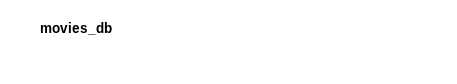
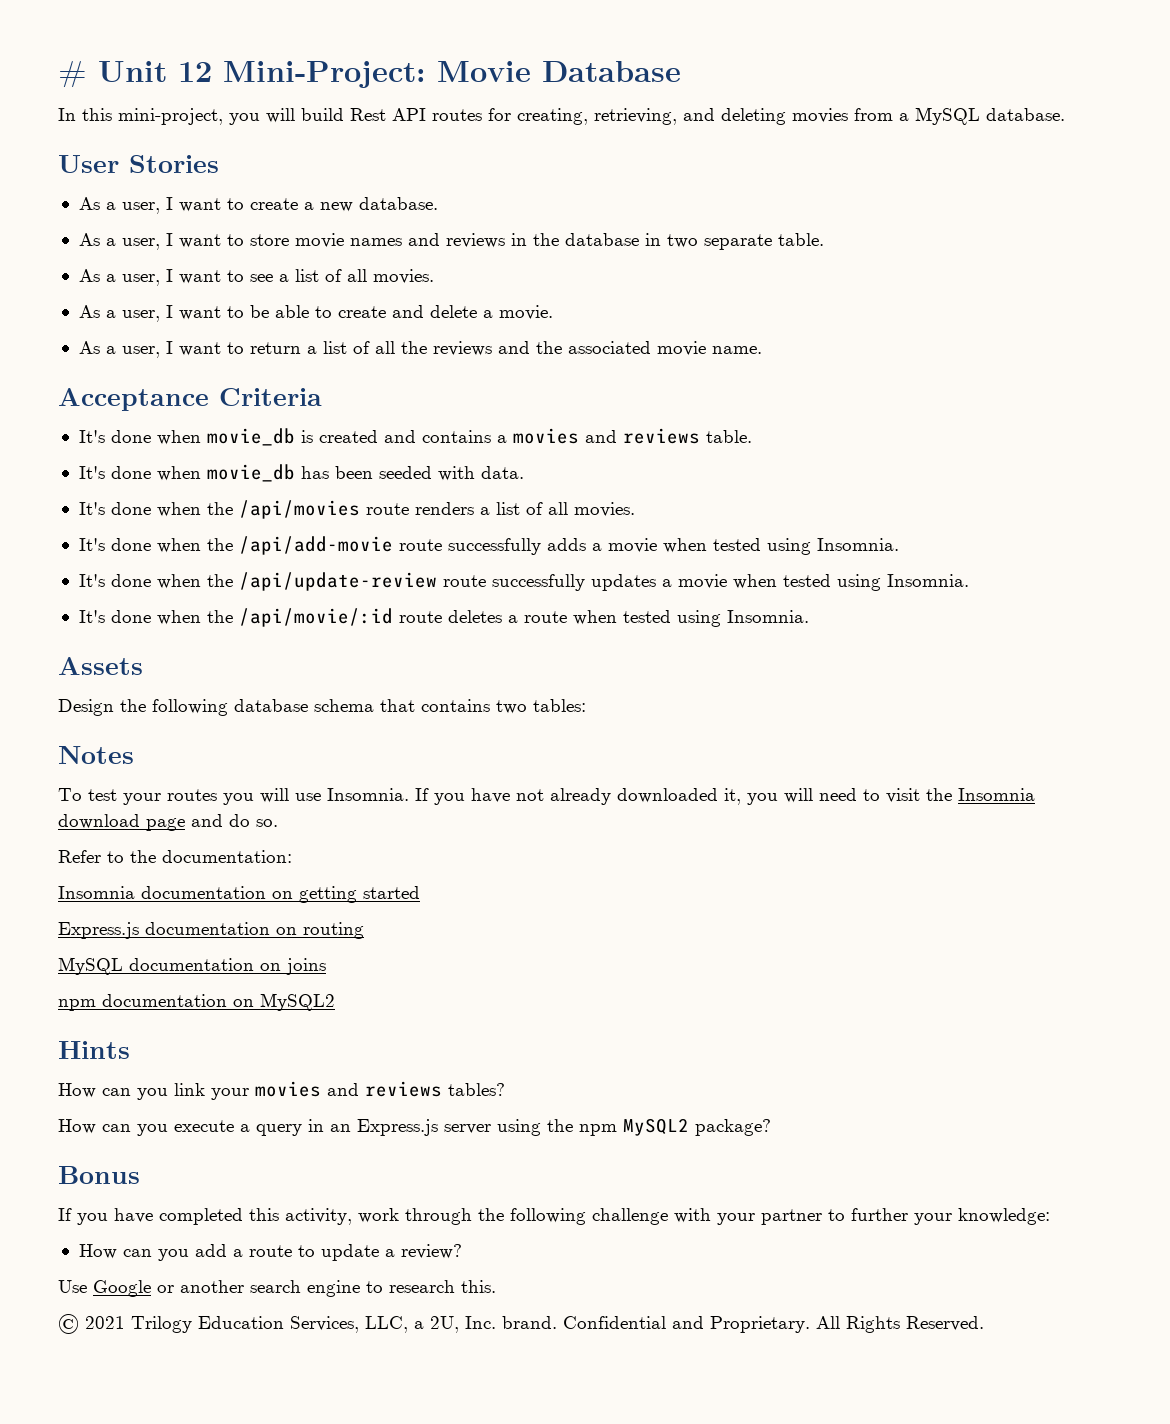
[40,22,112,35] movies_db -> [58,61,681,88] [58,107,1065,125] [58,155,219,173] [78,197,438,214] [78,233,824,250] [78,269,434,286] [78,305,553,322] [78,341,762,358] [58,388,322,411] [78,428,752,446] [78,464,524,482] [78,500,635,519] [78,536,899,555] [78,572,969,591] [78,608,809,627] [58,657,143,675] [58,699,586,716] [58,746,134,764] [58,788,1035,805] [58,814,278,831] [58,850,292,863] [58,886,420,903] [58,922,364,939] [58,957,326,975] [58,993,335,1011] [58,1041,130,1059] [58,1081,505,1100] [58,1118,771,1136] [58,1166,140,1184] [58,1208,1050,1225] [78,1244,462,1261] [58,1280,496,1297] [58,1314,984,1334] # Unit 12 Mini-Project: Movie Database // In this mini-project, you will build Rest API routes for creating, retrieving, and deleting movies from a MySQL database. // User Stories // As a user, I want to create a new database. // As a user, I want to store movie names and reviews in the database in two separate table. // As a user, I want to see a list of all movies. // As a user, I want to be able to create and delete a movie. // As a user, I want to return a list of all the reviews and the associated movie name. // Acceptance Criteria // It's done when movie_db is created and contains a movies and reviews table. // It's done when movie_db has been seeded with data. // It's done when the /api/movies route renders a list of all movies. // It's done when the /api/add-movie route successfully adds a movie when tested using Insomnia. // It's done when the /api/update-review route successfully updates a movie when tested using Insomnia. // It's done when the /api/movie/:id route deletes a route when tested using Insomnia. // Assets // Design the following database schema that contains two tables: // Notes // To test your routes you will use Insomnia. If you have not already downloaded it, you will need to visit the Insomnia download page and do so. // Refer to the documentation: // Insomnia documentation on getting started // Express.js documentation on routing // MySQL documentation on joins // npm documentation on MySQL2 // Hints // How can you link your movies and reviews tables? // How can you execute a query in an Express.js server using the npm MySQL2 package? // Bonus // If you have completed this activity, work through the following challenge with your partner to further your knowledge: // How can you add a route to update a review? // Use Google or another search engine to research this. // © 2021 Trilogy Education Services, LLC, a 2U, Inc. brand. Confidential and Proprietary. All Rights Reserved.

